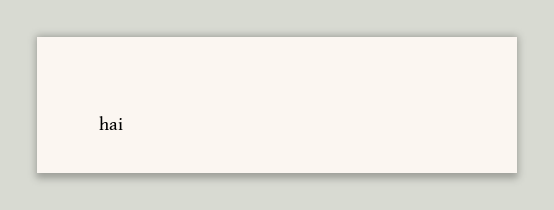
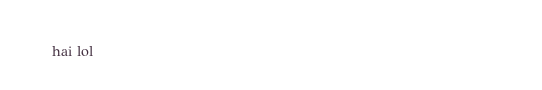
(123, 123) none -> [77,46,93,57] lol

